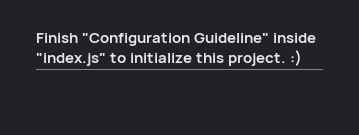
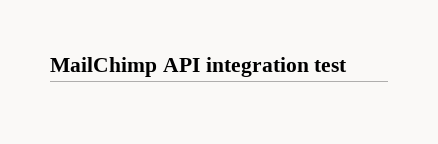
[36,33,317,46] [36,50,303,66] Finish "Configuration Guideline" inside "index.js" to initialize this project. :) -> [50,57,348,77] MailChimp API integration test

